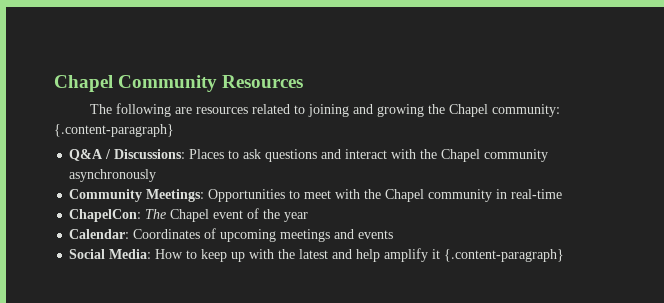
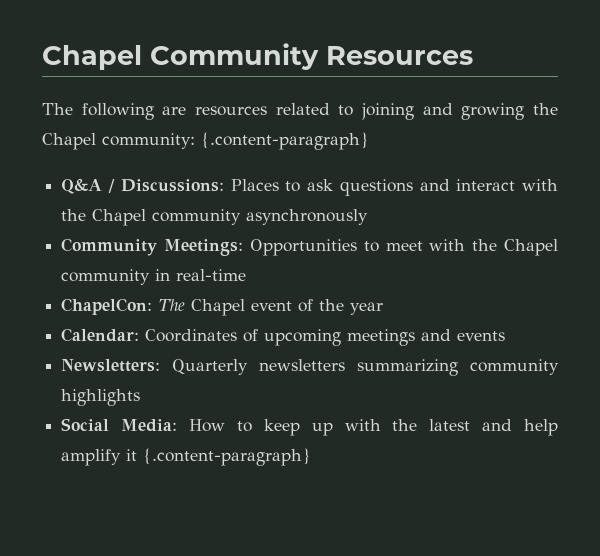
(394, 234) none -> [61,359,559,376] [61,389,141,406] // Newsletters: Quarterly newsletters summarizing community highlights

